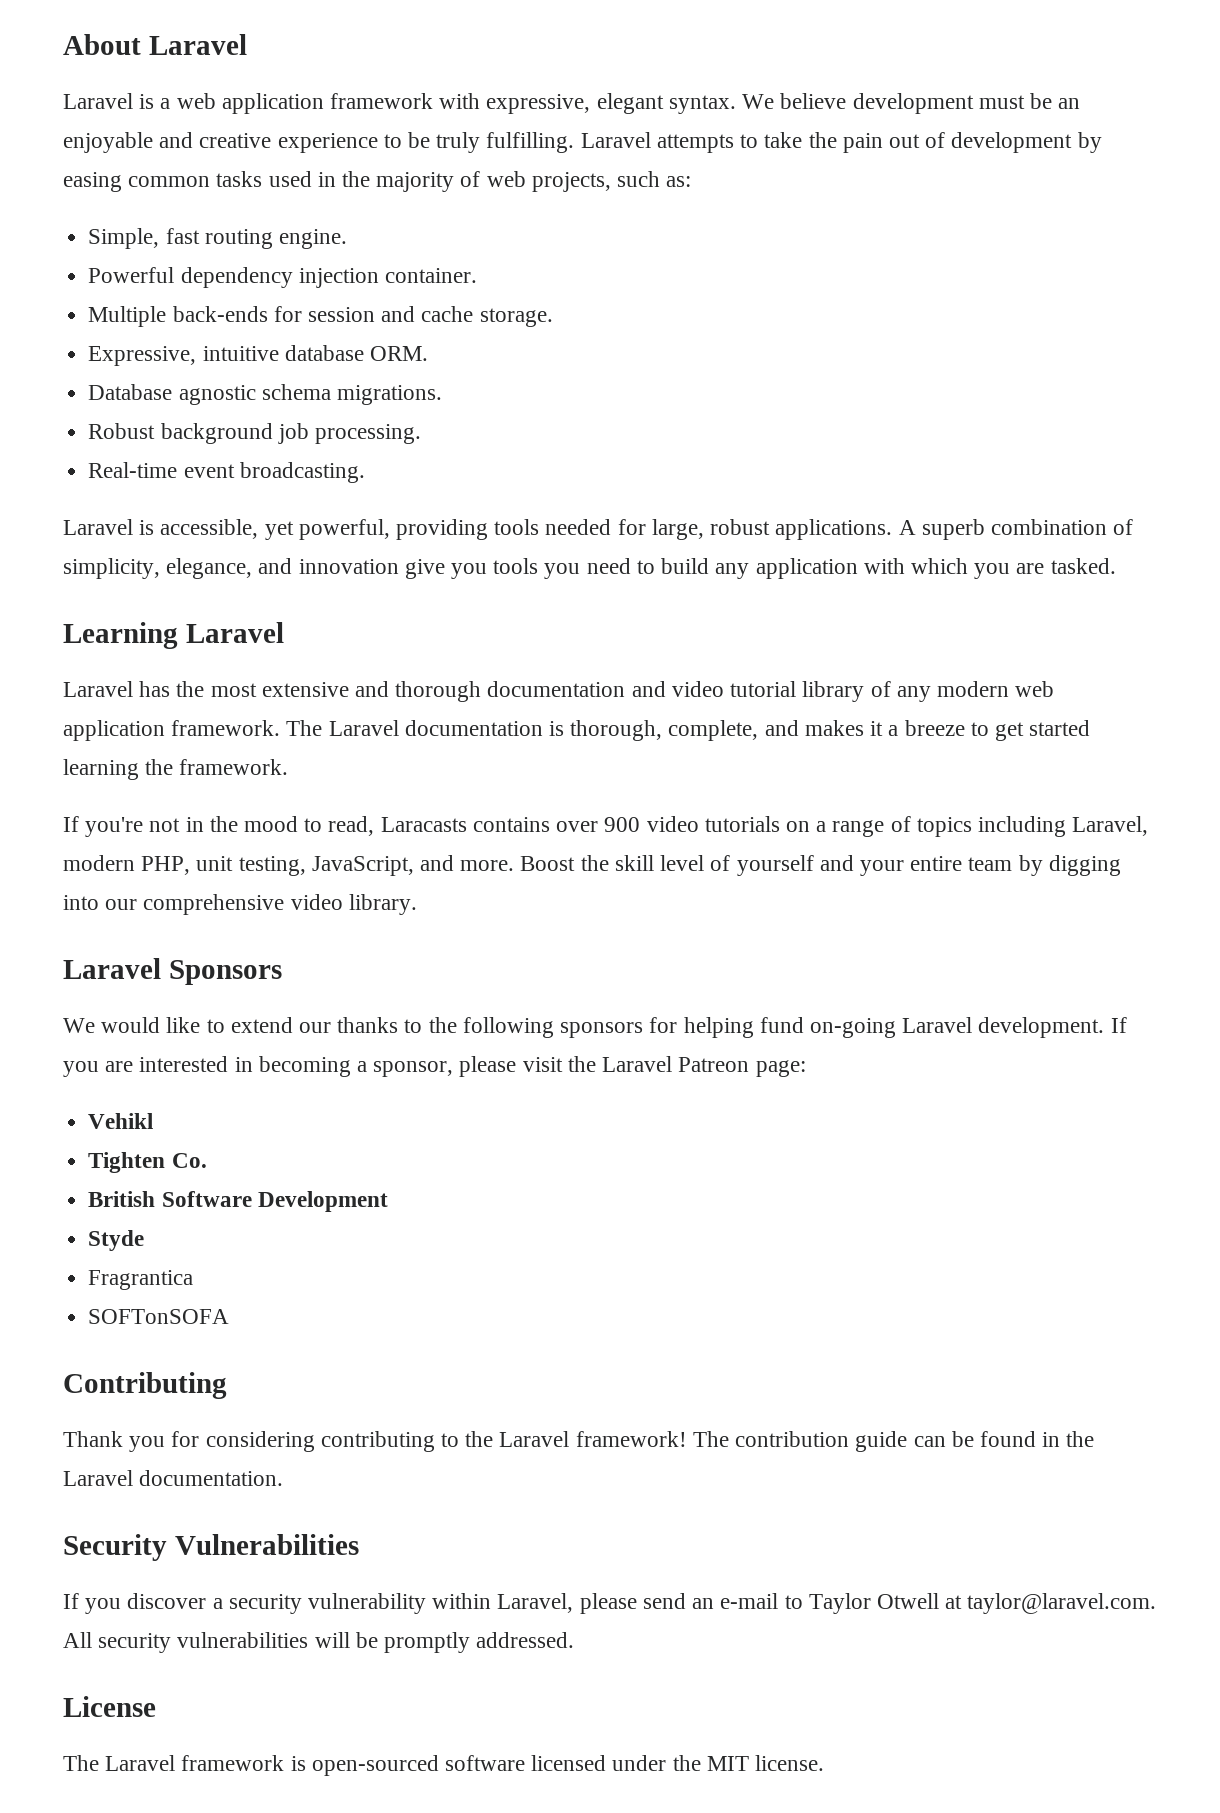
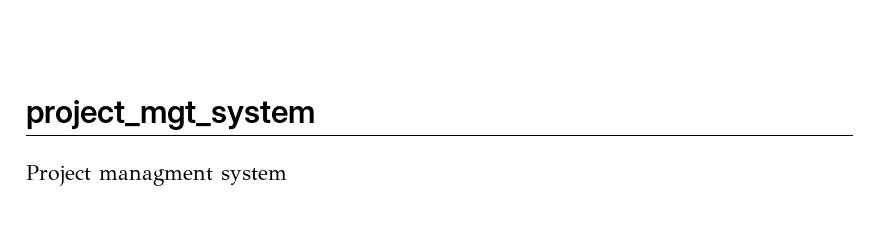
[63,34,247,55] [63,93,1081,114] [63,132,1102,153] [63,171,692,192] [88,228,347,249] [88,267,477,288] [88,306,553,327] [88,345,428,366] [88,384,442,405] [88,423,421,444] [88,462,365,483] [63,519,1134,540] [63,558,1116,579] [63,622,284,649] [63,681,1055,702] [63,720,1091,741] [63,759,289,780] [63,816,1149,837] [63,855,1121,876] [63,894,417,915] [63,958,282,985] [63,1017,1127,1038] [63,1056,806,1077] [88,1113,154,1129] [88,1152,207,1173] [88,1191,388,1212] [88,1230,145,1251] [88,1270,194,1290] [88,1309,230,1324] [63,1372,227,1399] [63,1431,1095,1452] [63,1470,284,1486] [63,1534,359,1561] [63,1593,1157,1614] [63,1632,575,1653] [63,1696,156,1717] [63,1755,825,1776] About Laravel // Laravel is a web application framework with expressive, elegant syntax. We believe development must be an enjoyable and creative experience to be truly fulfilling. Laravel attempts to take the pain out of development by easing common tasks used in the majority of web projects, such as: // Simple, fast routing engine. // Powerful dependency injection container. // Multiple back-ends for session and cache storage. // Expressive, intuitive database ORM. // Database agnostic schema migrations. // Robust background job processing. // Real-time event broadcasting. // Laravel is accessible, yet powerful, providing tools needed for large, robust applications. A superb combination of simplicity, elegance, and innovation give you tools you need to build any application with which you are tasked. // Learning Laravel // Laravel has the most extensive and thorough documentation and video tutorial library of any modern web application framework. The Laravel documentation is thorough, complete, and makes it a breeze to get started learning the framework. // If you're not in the mood to read, Laracasts contains over 900 video tutorials on a range of topics including Laravel, modern PHP, unit testing, JavaScript, and more. Boost the skill level of yourself and your entire team by digging into our comprehensive video library. // Laravel Sponsors // We would like to extend our thanks to the following sponsors for helping fund on-going Laravel development. If you are interested in becoming a sponsor, please visit the Laravel Patreon page: // Vehikl // Tighten Co. // British Software Development // Styde // Fragrantica // SOFTonSOFA // Contributing // Thank you for considering contributing to the Laravel framework! The contribution guide can be found in the Laravel documentation. // Security Vulnerabilities // If you discover a security vulnerability within Laravel, please send an e-mail to Taylor Otwell at taylor@laravel.com. All security vulnerabilities will be promptly addressed. // License // The Laravel framework is open-sourced software licensed under the MIT license. -> [26,100,315,130] [26,165,287,186] project_mgt_system // Project managment system

